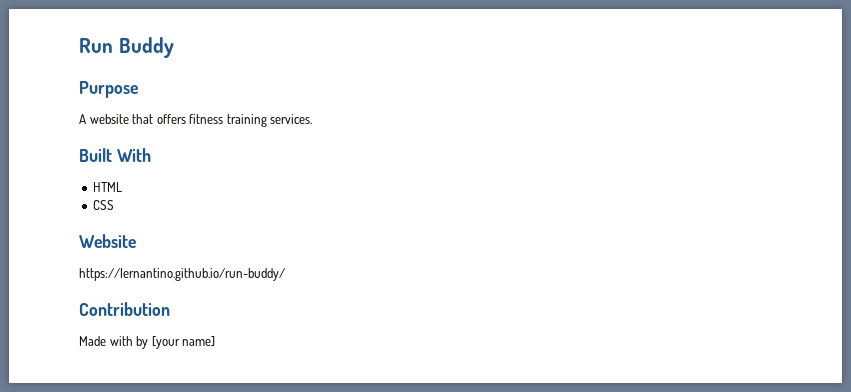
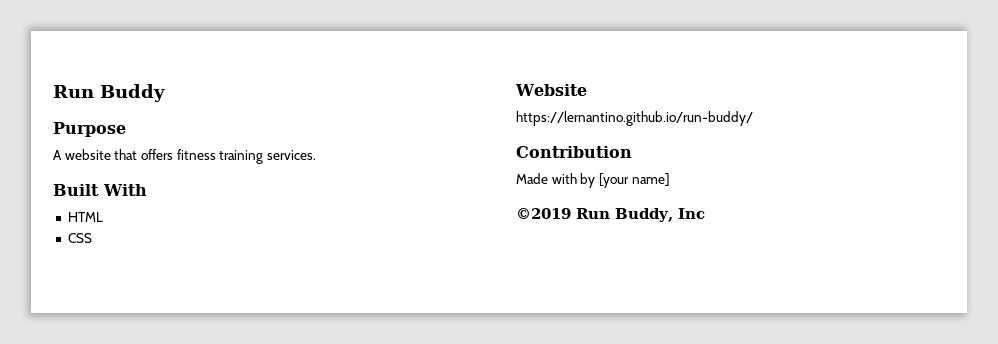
(216, 341) none -> [516,208,705,222] // ©2019 Run Buddy, Inc

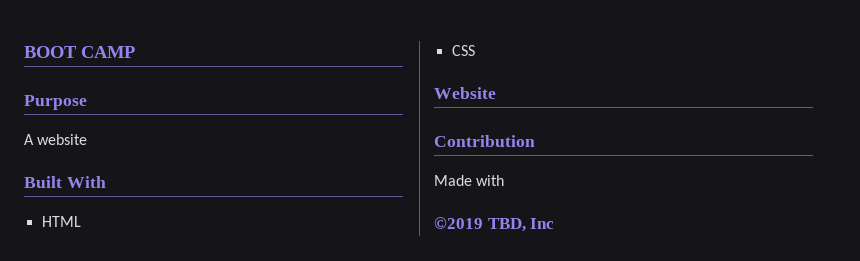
[53,84,165,102] Run Buddy -> [24,46,135,58] BOOT CAMP
[114,149,316,164] that offers fitness training services. -> (88, 139) none
[516,111,753,126] // https://lernantino.github.io/run-buddy/ -> (496, 93) none
[580,173,670,188] by [your name] -> (505, 180) none
[576,208,673,222] Run Buddy, -> [487,218,526,232] TBD,

